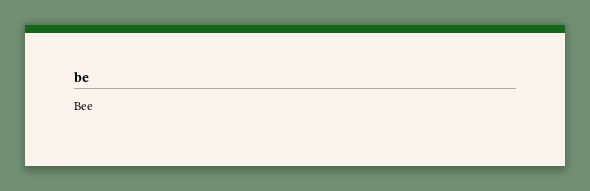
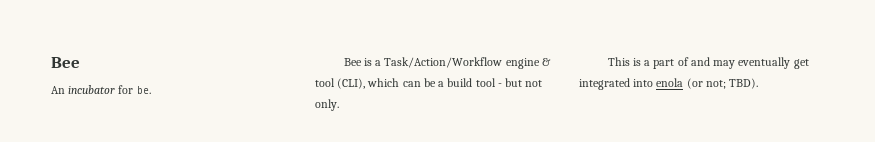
[74,72,89,83] [74,102,93,110] be // Bee -> [51,57,80,68] [51,85,151,94] [343,57,551,69] [315,78,543,89] [315,99,339,111] [607,57,809,69] [579,78,759,90] Bee // An incubator for be. // Bee is a Task/Action/Workflow engine & tool (CLI), which can be a build tool - but not only. // This is a part of and may eventually get integrated into enola (or not; TBD).

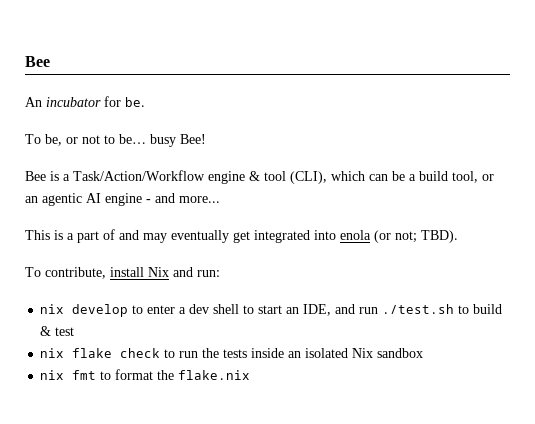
(151, 90) none -> [25,134,206,147] // To be, or not to be… busy Bee!
[475,78,543,87] [315,99,339,111] tool - but not only. -> [452,171,494,183] [25,193,220,206] tool, or an agentic AI engine - and more...
(759, 83) none -> [25,267,220,279] [40,304,503,317] [40,326,75,336] [40,348,424,358] [40,369,251,380] // To contribute, install Nix and run: // nix develop to enter a dev shell to start an IDE, and run ./test.sh to build & test // nix flake check to run the tests inside an isolated Nix sandbox // nix fmt to format the flake.nix

